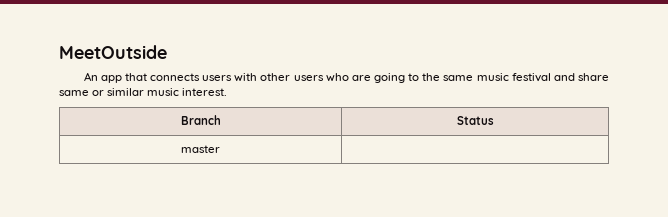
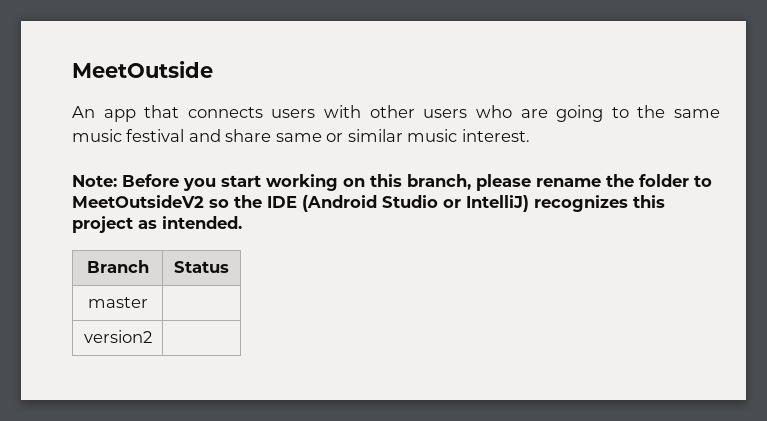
(228, 92) none -> [72,174,712,191] [72,195,665,212] [72,216,242,233] // Note: Before you start working on this branch, please rename the folder to MeetOutsideV2 so the IDE (Android Studio or IntelliJ) recognizes this project as intended.
(220, 149) none -> [83,330,152,343] // version2 |

